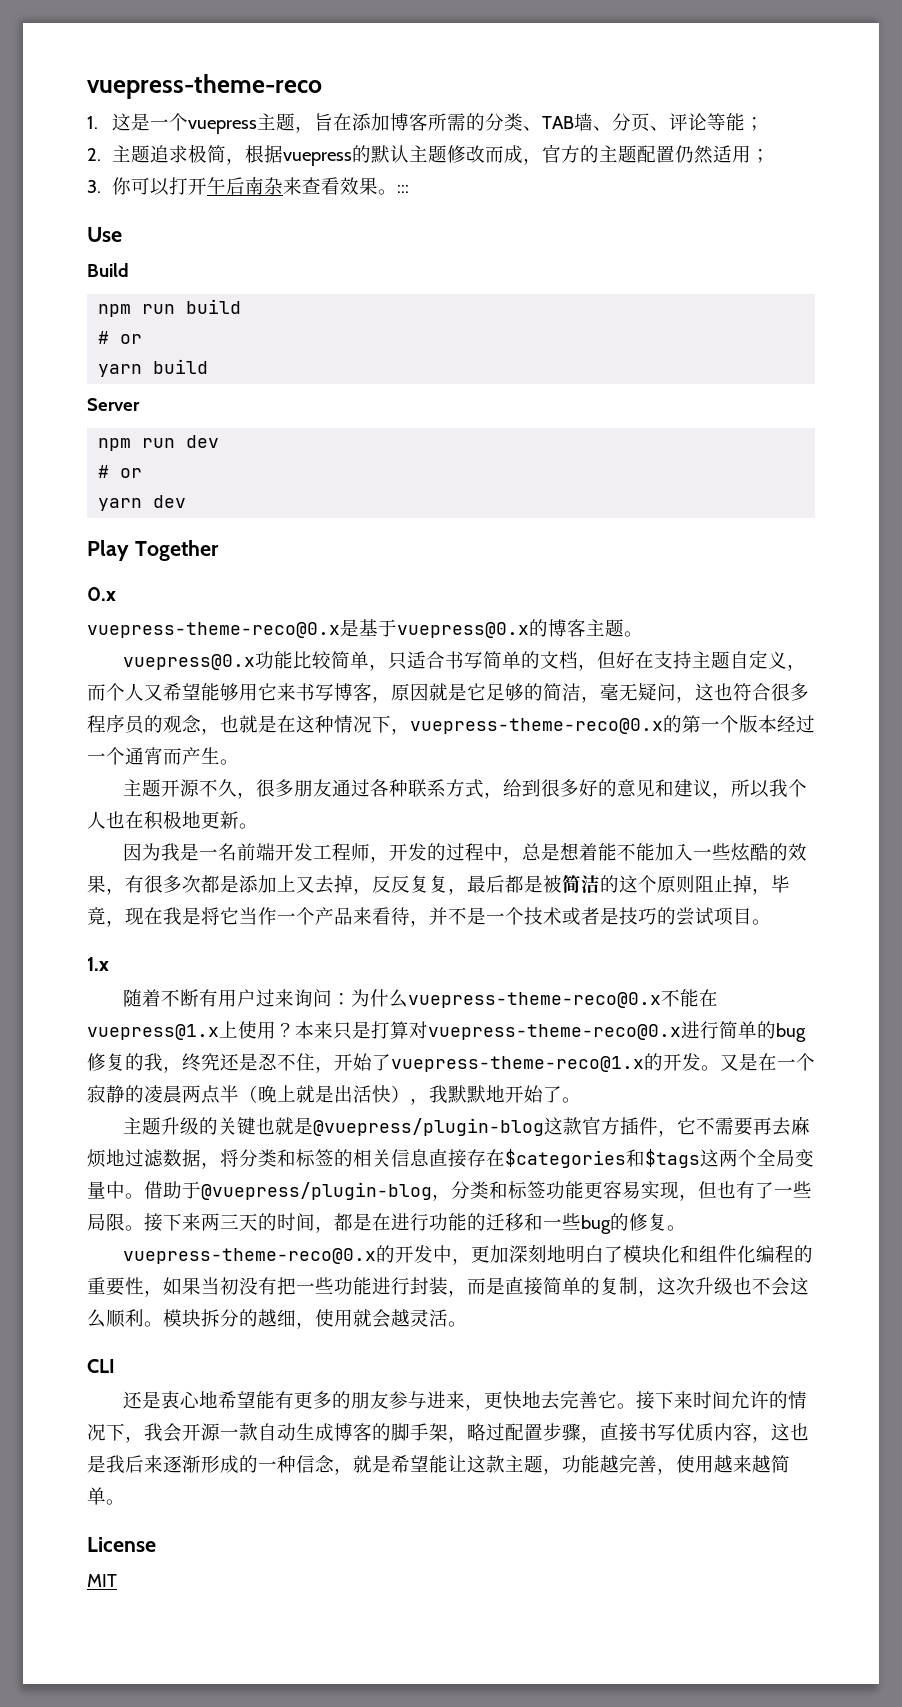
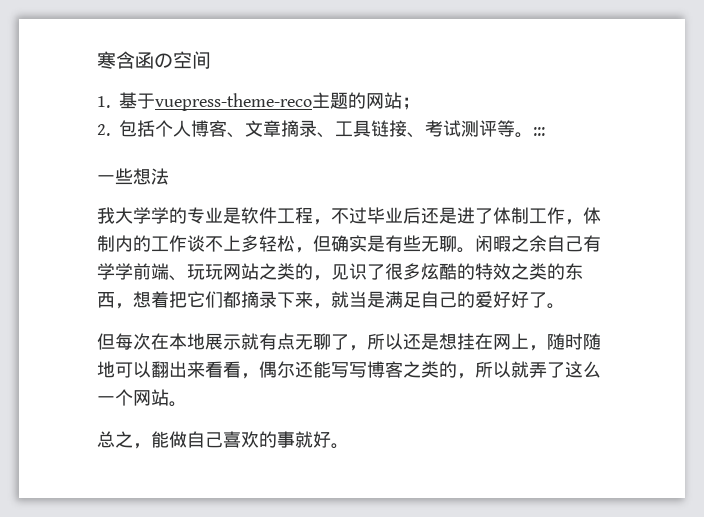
[87,74,322,99] [87,113,765,134] [87,144,771,166] [87,176,410,196] [87,227,122,242] [87,263,129,277] [98,299,242,317] [98,331,143,344] [98,359,209,377] [87,398,140,411] [98,435,220,451] [98,465,143,478] [98,495,187,511] [87,540,219,561] [87,587,116,601] [87,619,643,638] [122,650,806,671] [87,682,809,703] [87,715,815,735] [87,747,239,765] [122,779,807,799] [87,810,258,830] [122,842,807,863] [87,875,790,895] [87,907,771,927] [87,957,109,971] [122,989,718,1008] [87,1021,806,1042] [87,1053,815,1073] [87,1085,581,1105] [122,1116,810,1137] [87,1149,814,1169] [87,1181,812,1201] [87,1213,686,1234] [122,1244,813,1265] [87,1277,809,1297] [87,1309,467,1329] [87,1359,115,1373] [122,1390,807,1411] [87,1423,809,1443] [87,1454,790,1475] [87,1487,125,1505] [87,1537,156,1552] [87,1574,117,1587] vuepress-theme-reco // 1.这是一个vuepress主题，旨在添加博客所需的分类、TAB墙、分页、评论等能； // 2.主题追求极简，根据vuepress的默认主题修改而成，官方的主题配置仍然适用； // 3.你可以打开午后南杂来查看效果。::: // Use // Build // npm run build // # or // yarn build // Server // npm run dev // # or // yarn dev // Play Together // 0.x // vuepress-theme-reco@0.x是基于vuepress@0.x的博客主题。 // vuepress@0.x功能比较简单，只适合书写简单的文档，但好在支持主题自定义，而个人又希望能够用它来书写博客，原因就是它足够的简洁，毫无疑问，这也符合很多程序员的观念，也就是在这种情况下，vuepress-theme-reco@0.x的第一个版本经过一个通宵而产生。 // 主题开源不久，很多朋友通过各种联系方式，给到很多好的意见和建议，所以我个人也在积极地更新。 // 因为我是一名前端开发工程师，开发的过程中，总是想着能不能加入一些炫酷的效果，有很多次都是添加上又去掉，反反复复，最后都是被简洁的这个原则阻止掉，毕竟，现在我是将它当作一个产品来看待，并不是一个技术或者是技巧的尝试项目。 // 1.x // 随着不断有用户过来询问：为什么vuepress-theme-reco@0.x不能在vuepress@1.x上使用？本来只是打算对vuepress-theme-reco@0.x进行简单的bug修复的我，终究还是忍不住，开始了vuepress-theme-reco@1.x的开发。又是在一个寂静的凌晨两点半（晚上就是出活快），我默默地开始了。 // 主题升级的关键也就是@vuepress/plugin-blog这款官方插件，它不需要再去麻烦地过滤数据，将分类和标签的相关信息直接存在$categories和$tags这两个全局变量中。借助于@vuepress/plugin-blog，分类和标签功能更容易实现，但也有了一些局限。接下来两三天的时间，都是在进行功能的迁移和一些bug的修复。 // vuepress-theme-reco@0.x的开发中，更加深刻地明白了模块化和组件化编程的重要性，如果当初没有把一些功能进行封装，而是直接简单的复制，这次升级也不会这么顺利。模块拆分的越细，使用就会越灵活。 // CLI // 还是衷心地希望能有更多的朋友参与进来，更快地去完善它。接下来时间允许的情况下，我会开源一款自动生成博客的脚手架，略过配置步骤，直接书写优质内容，这也是我后来逐渐形成的一种信念，就是希望能让这款主题，功能越完善，使用越来越简单。 // License // MIT -> [97,51,211,69] [97,92,420,111] [97,120,545,138] [97,168,169,185] [97,207,601,225] [97,235,601,253] [97,263,583,281] [97,291,565,309] [97,333,601,351] [97,361,601,379] [97,389,187,407] [97,431,349,449] 寒含函の空间 // 1.基于vuepress-theme-reco主题的网站； // 2.包括个人博客、文章摘录、工具链接、考试测评等。::: // 一些想法 // 我大学学的专业是软件工程，不过毕业后还是进了体制工作，体制内的工作谈不上多轻松，但确实是有些无聊。闲暇之余自己有学学前端、玩玩网站之类的，见识了很多炫酷的特效之类的东西，想着把它们都摘录下来，就当是满足自己的爱好好了。 // 但每次在本地展示就有点无聊了，所以还是想挂在网上，随时随地可以翻出来看看，偶尔还能写写博客之类的，所以就弄了这么一个网站。 // 总之，能做自己喜欢的事就好。

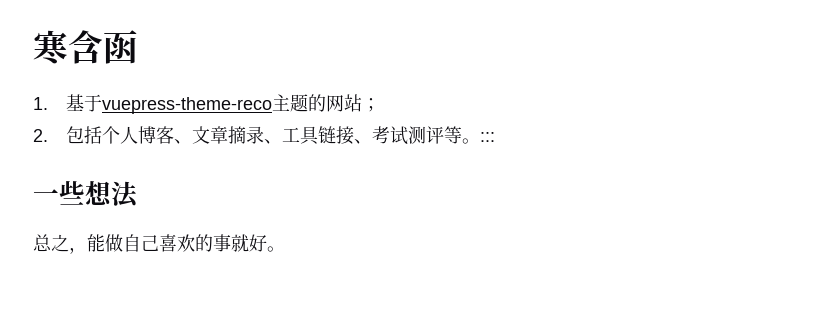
[154,51,211,69] の空间 -> (138, 47) none
[97,207,601,225] [97,235,601,253] [97,263,583,281] [97,291,565,309] [97,333,601,351] [97,361,601,379] [97,389,187,407] // 我大学学的专业是软件工程，不过毕业后还是进了体制工作，体制内的工作谈不上多轻松，但确实是有些无聊。闲暇之余自己有学学前端、玩玩网站之类的，见识了很多炫酷的特效之类的东西，想着把它们都摘录下来，就当是满足自己的爱好好了。 // 但每次在本地展示就有点无聊了，所以还是想挂在网上，随时随地可以翻出来看看，偶尔还能写写博客之类的，所以就弄了这么一个网站。 -> (139, 194) none

